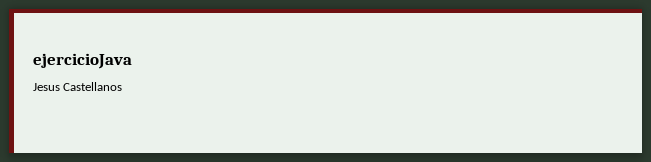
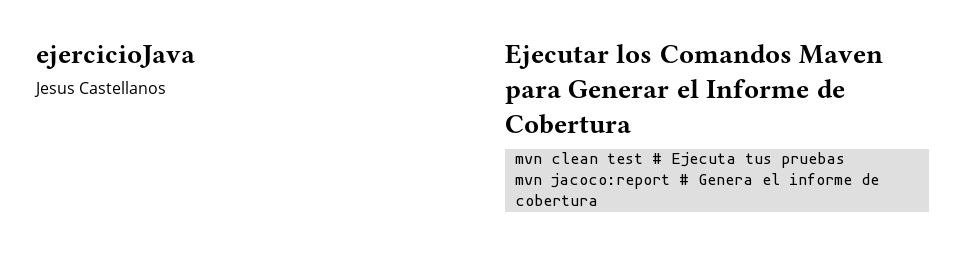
(123, 86) none -> [505,44,884,69] [505,79,845,104] [505,114,631,134] [514,152,845,168] [514,173,879,189] [514,194,598,206] // Ejecutar los Comandos Maven para Generar el Informe de Cobertura // mvn clean test # Ejecuta tus pruebas // mvn jacoco:report # Genera el informe de cobertura

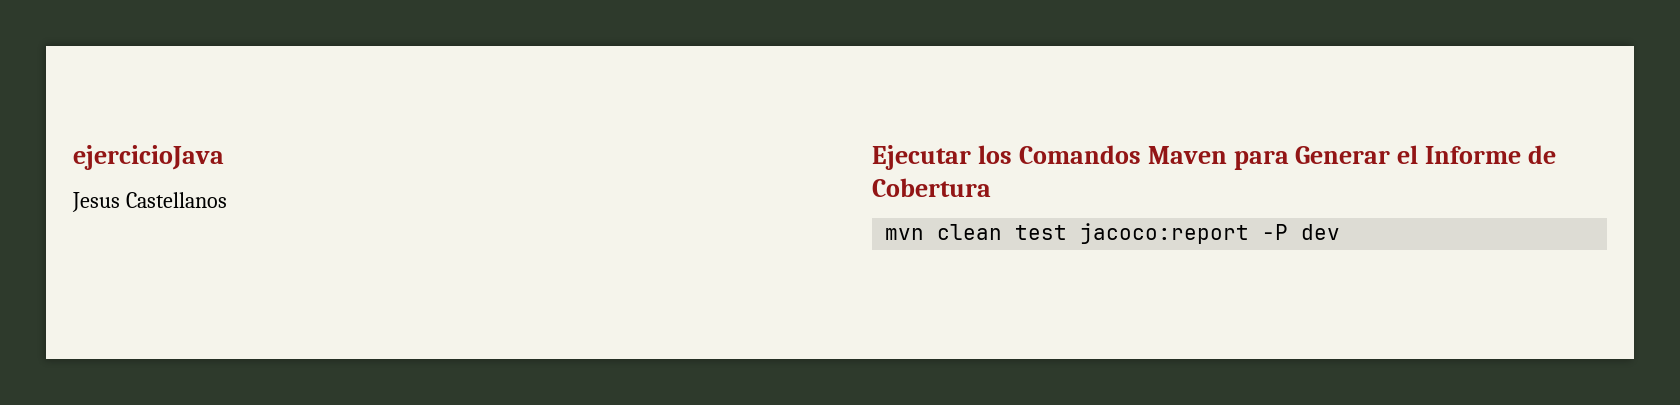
[651,152,845,168] [514,173,879,189] [514,194,598,206] # Ejecuta tus pruebas // mvn jacoco:report # Genera el informe de cobertura -> [1080,223,1341,244] jacoco:report -P dev

